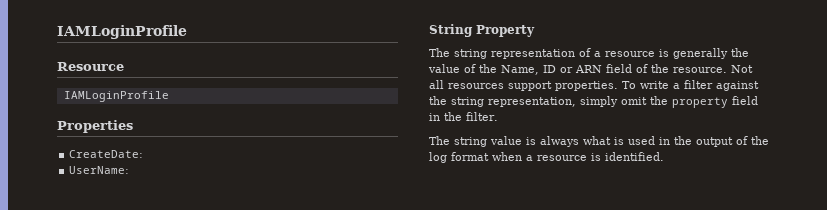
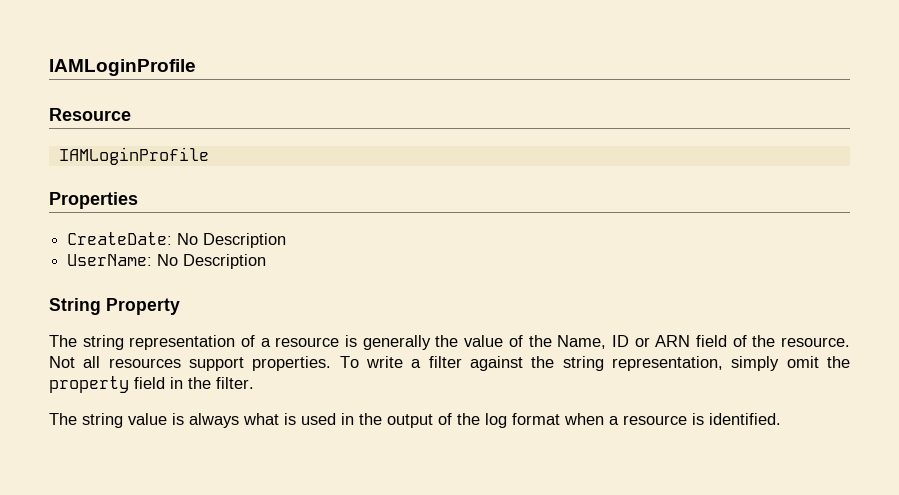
(144, 154) none -> [177,233,287,248] No Description
(130, 170) none -> [157,254,267,269] No Description

